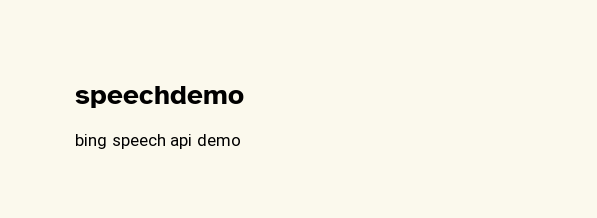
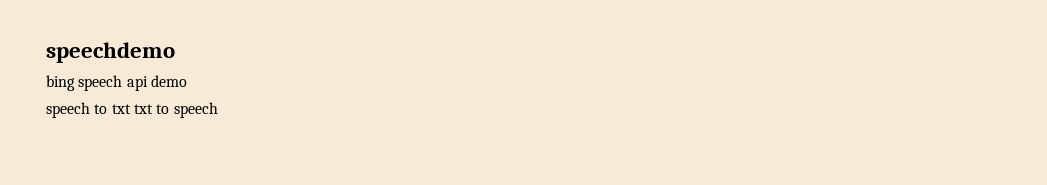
(241, 140) none -> [46,102,218,118] // speech to txt txt to speech

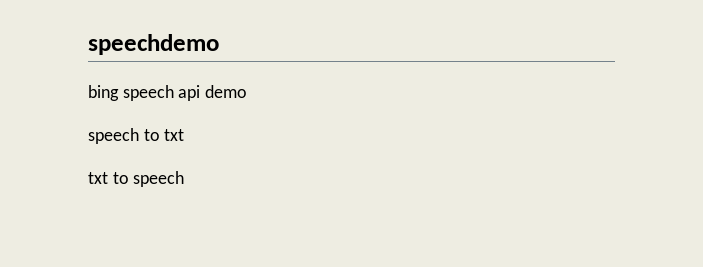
(131, 109) none -> (185, 135) //

